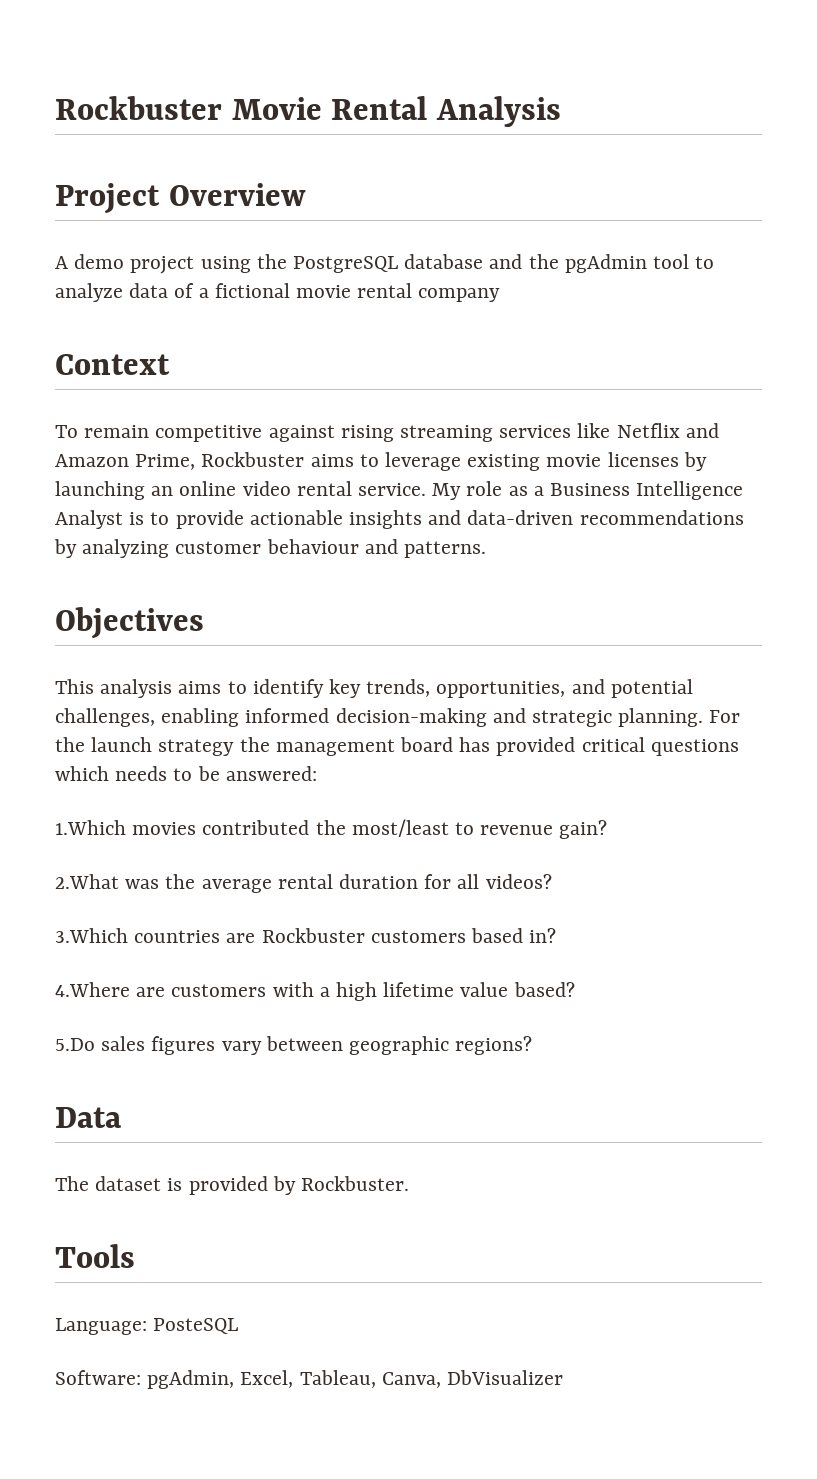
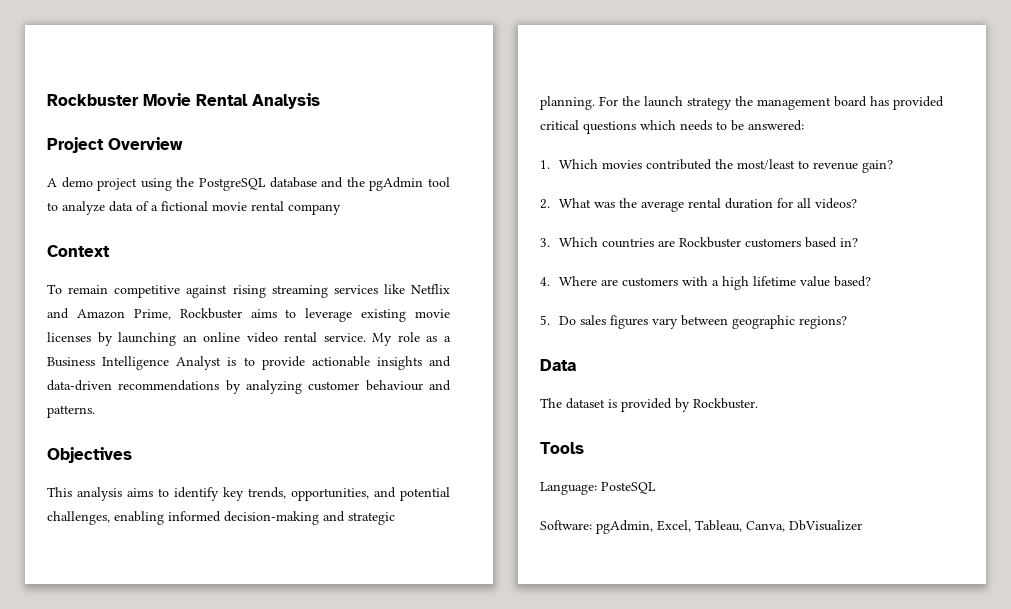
[55,820,126,835] 1.Which -> [540,159,598,169] 1. Which
[55,874,119,889] 2.What -> [540,198,591,209] 2. What
[55,928,128,943] 3.Which -> [540,237,598,247] 3. Which
[55,982,130,997] 4.Where -> [540,276,597,286] 4. Where
[55,1038,95,1051] 5.Do -> [540,315,576,325] 5. Do

